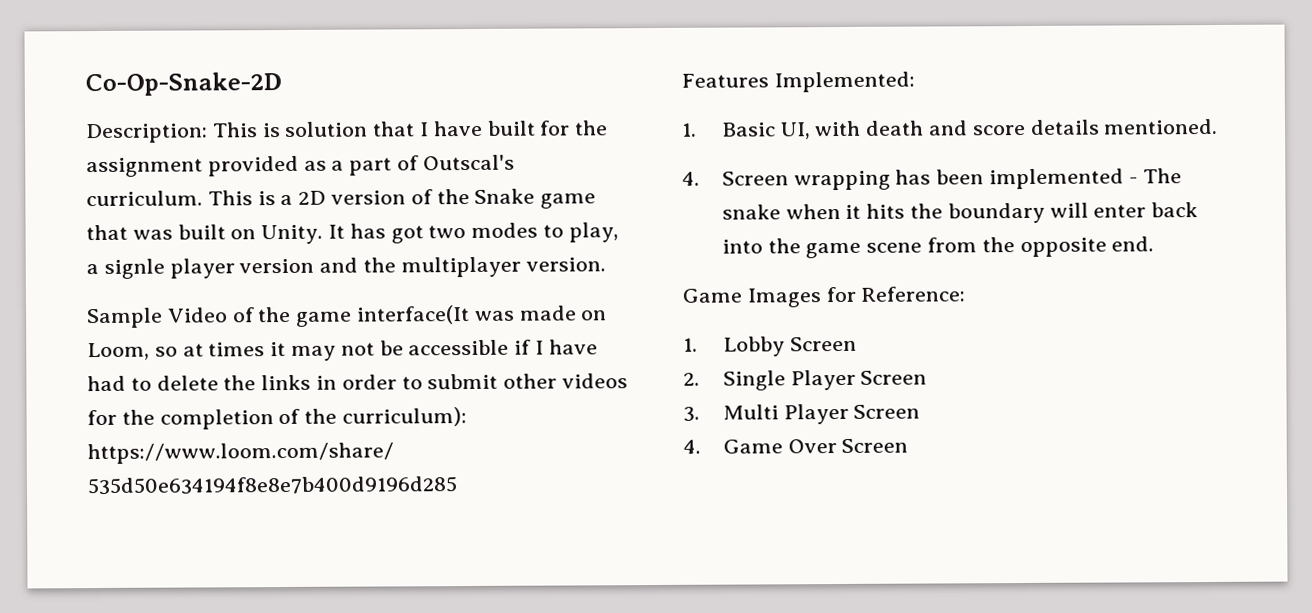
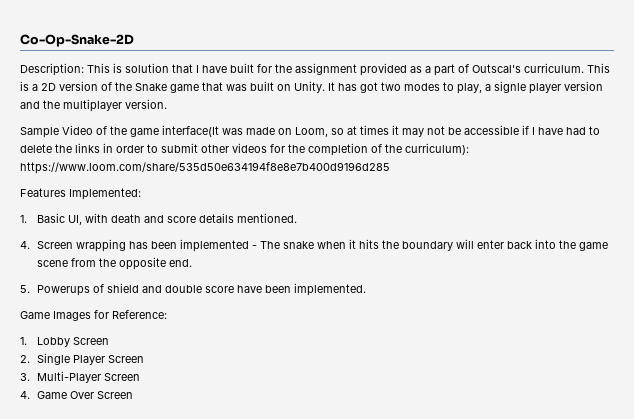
(1155, 244) none -> [20,283,366,296] // 5. Powerups of shield and double score have been implemented.
[722,403,849,425] Multi Player -> [36,371,101,383] Multi-Player

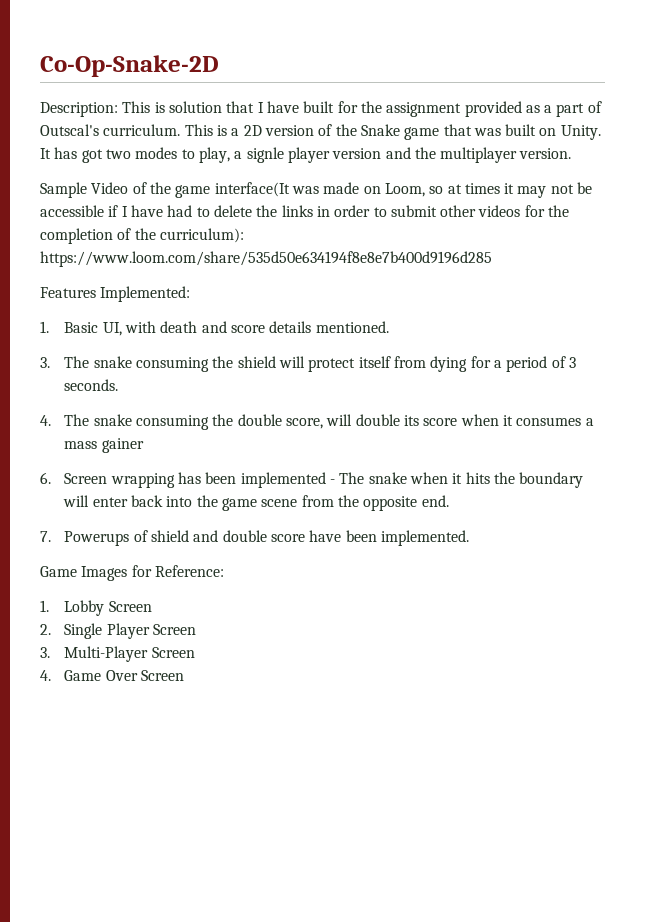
[20,241,30,249] 4. -> [40,356,576,372] [64,379,119,391] [40,414,594,430] [64,438,144,453] [40,472,51,484] 3. The snake consuming the shield will protect itself from dying for a period of 3 seconds. // 4. The snake consuming the double score, will double its score when it consumes a mass gainer // 6.
[20,285,30,293] 5. -> [40,531,51,542] 7.

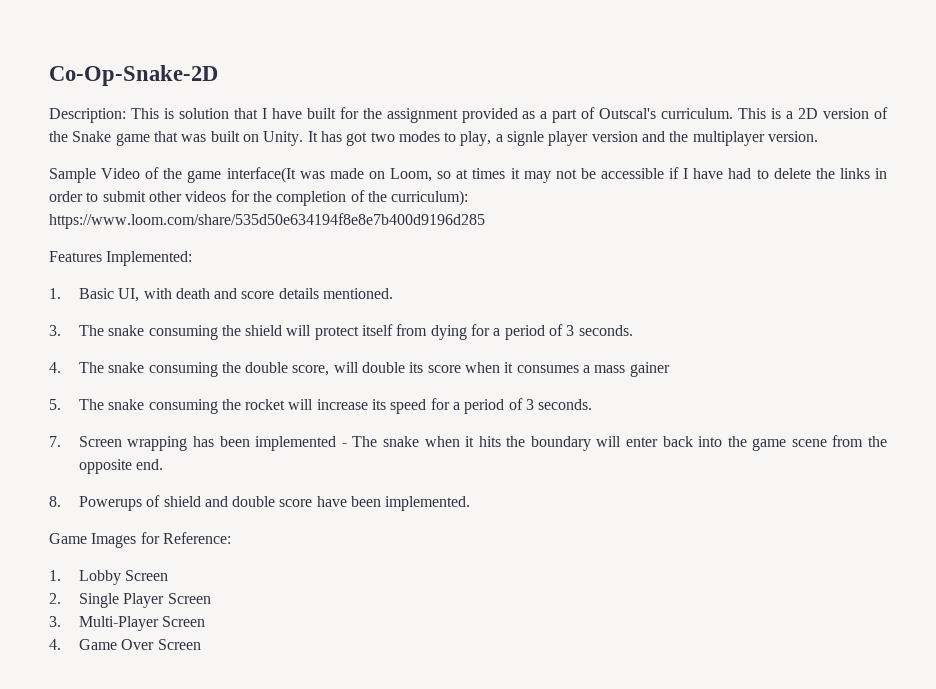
[40,472,51,484] 6. -> [49,398,593,414] [49,436,61,447] 5. The snake consuming the rocket will increase its speed for a period of 3 seconds. // 7.
[40,531,51,542] 7. -> [49,496,61,507] 8.

